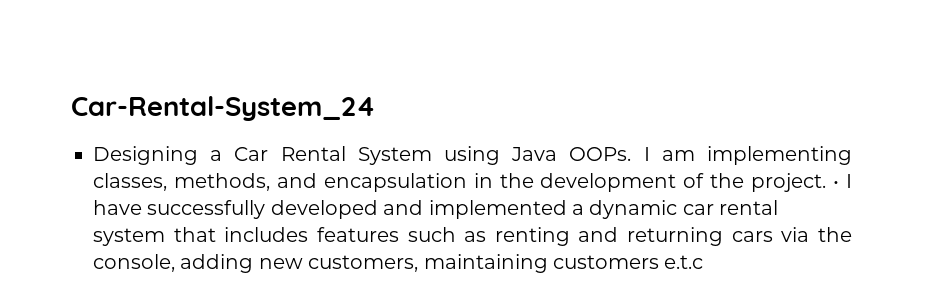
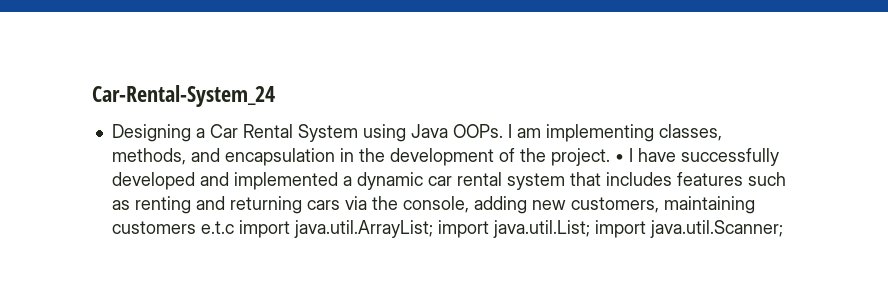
(704, 262) none -> [238,220,783,238] import java.util.ArrayList; import java.util.List; import java.util.Scanner;

